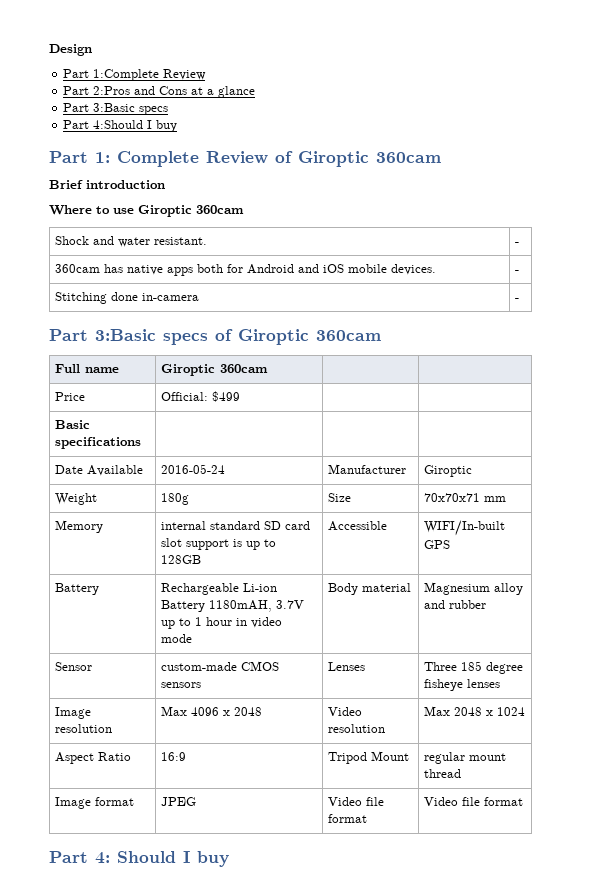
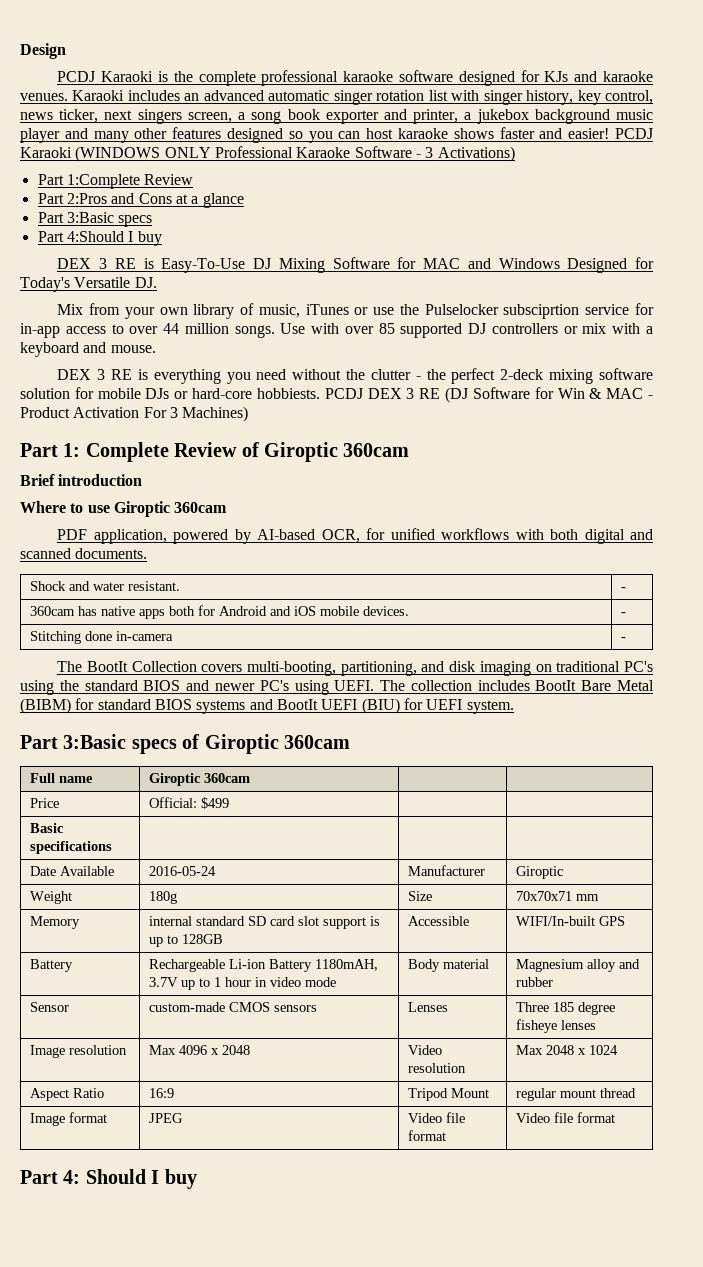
(92, 50) none -> [57,70,654,86] [20,90,653,105] [20,109,653,124] [20,127,653,143] [20,146,515,162] // PCDJ Karaoki is the complete professional karaoke software designed for KJs and karaoke venues. Karaoki includes an advanced automatic singer rotation list with singer history, key control, news ticker, next singers screen, a song book exporter and printer, a jukebox background music player and many other features designed so you can host karaoke shows faster and easier! PCDJ Karaoki (WINDOWS ONLY Professional Karaoke Software - 3 Activations)
(178, 126) none -> [57,257,654,273] [20,277,157,292] [57,303,654,319] [20,323,653,338] [20,342,156,357] [57,368,653,384] [20,387,654,403] [20,406,249,422] // DEX 3 RE is Easy-To-Use DJ Mixing Software for MAC and Windows Designed for Today's Versatile DJ. // Mix from your own library of music, iTunes or use the Pulselocker subsciprtion service for in-app access to over 44 million songs. Use with over 85 supported DJ controllers or mix with a keyboard and mouse. // DEX 3 RE is everything you need without the clutter - the perfect 2-deck mixing software solution for mobile DJs or hard-core hobbiests. PCDJ DEX 3 RE (DJ Software for Win & MAC - Product Activation For 3 Machines)
(244, 209) none -> [57,528,653,544] [20,548,148,559] // PDF application, powered by AI-based OCR, for unified workflows with both digital and scanned documents.
(520, 299) none -> [57,661,654,676] [20,680,654,695] [20,698,514,714] // The BootIt Collection covers multi-booting, partitioning, and disk imaging on traditional PC's using the standard BIOS and newer PC's using UEFI. The collection includes BootIt Bare Metal (BIBM) for standard BIOS systems and BootIt UEFI (BIU) for UEFI system.

